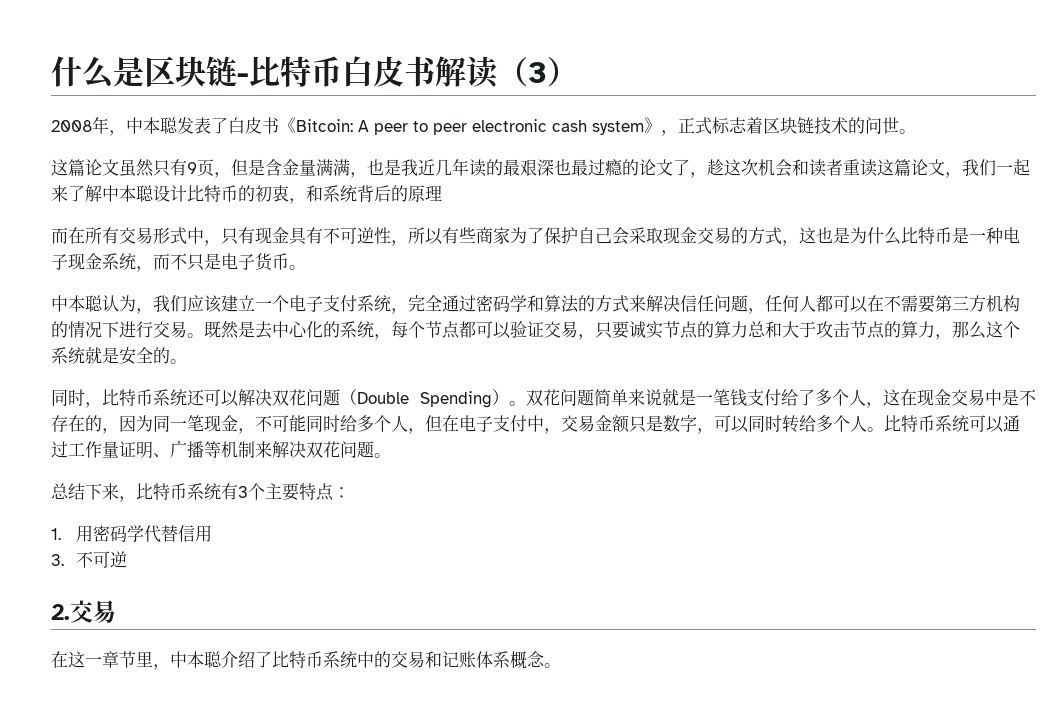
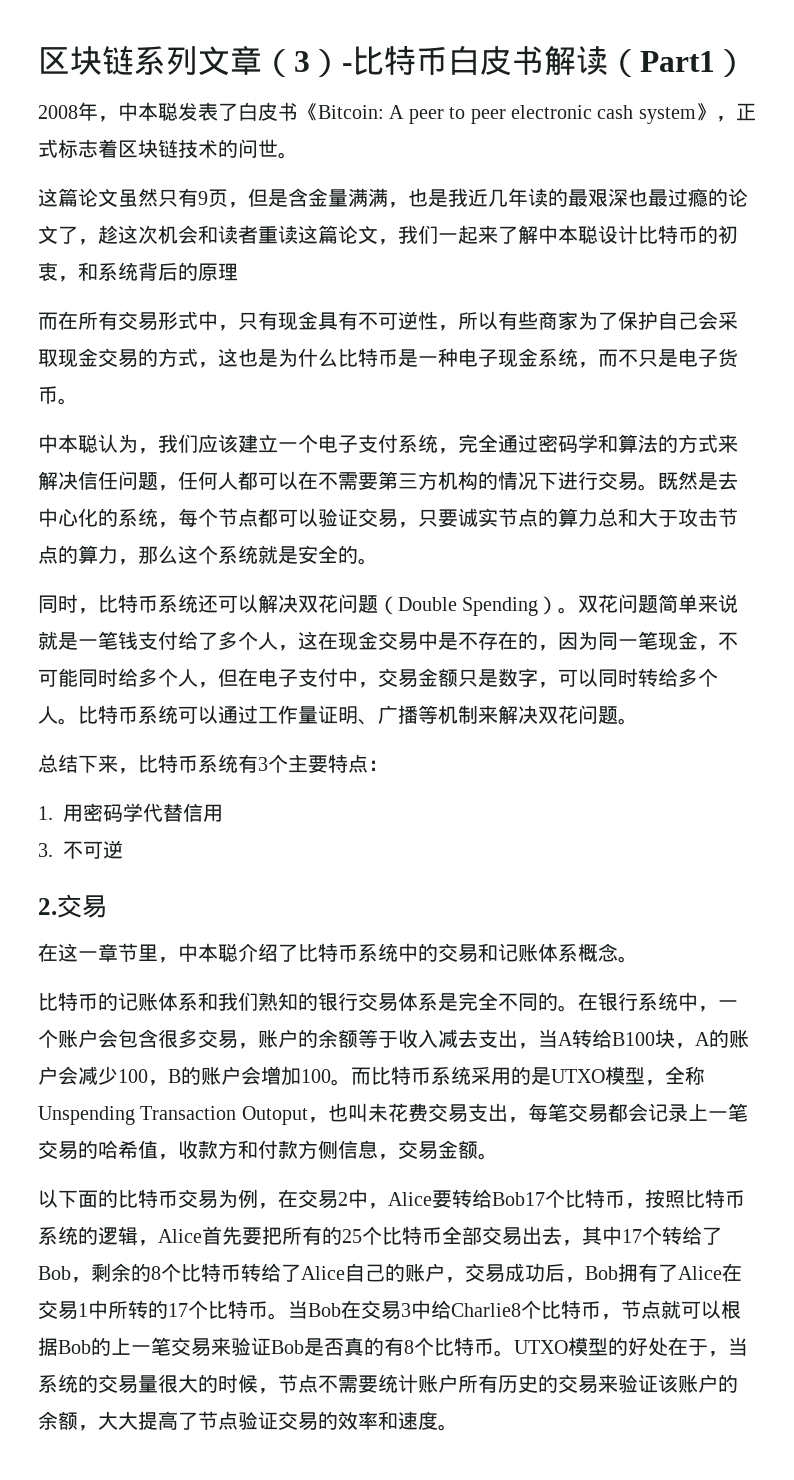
[51,56,237,89] 什么是区块链 -> [38,46,342,77] 区块链系列文章（3）
[528,62,547,83] 3 -> [640,51,715,72] Part1
(561, 665) none -> [38,992,738,1012] [38,1029,749,1049] [38,1066,705,1086] [38,1103,748,1125] [38,1140,498,1160] [38,1189,745,1209] [38,1226,722,1246] [38,1263,742,1283] [38,1300,741,1320] [38,1337,748,1357] [38,1374,738,1394] [38,1411,458,1431] // 比特币的记账体系和我们熟知的银行交易体系是完全不同的。在银行系统中，一个账户会包含很多交易，账户的余额等于收入减去支出，当A转给B100块，A的账户会减少100，B的账户会增加100。而比特币系统采用的是UTXO模型，全称Unspending Transaction Outoput，也叫未花费交易支出，每笔交易都会记录上一笔交易的哈希值，收款方和付款方侧信息，交易金额。 // 以下面的比特币交易为例，在交易2中，Alice要转给Bob17个比特币，按照比特币系统的逻辑，Alice首先要把所有的25个比特币全部交易出去，其中17个转给了Bob，剩余的8个比特币转给了Alice自己的账户，交易成功后，Bob拥有了Alice在交易1中所转的17个比特币。当Bob在交易3中给Charlie8个比特币，节点就可以根据Bob的上一笔交易来验证Bob是否真的有8个比特币。UTXO模型的好处在于，当系统的交易量很大的时候，节点不需要统计账户所有历史的交易来验证该账户的余额，大大提高了节点验证交易的效率和速度。

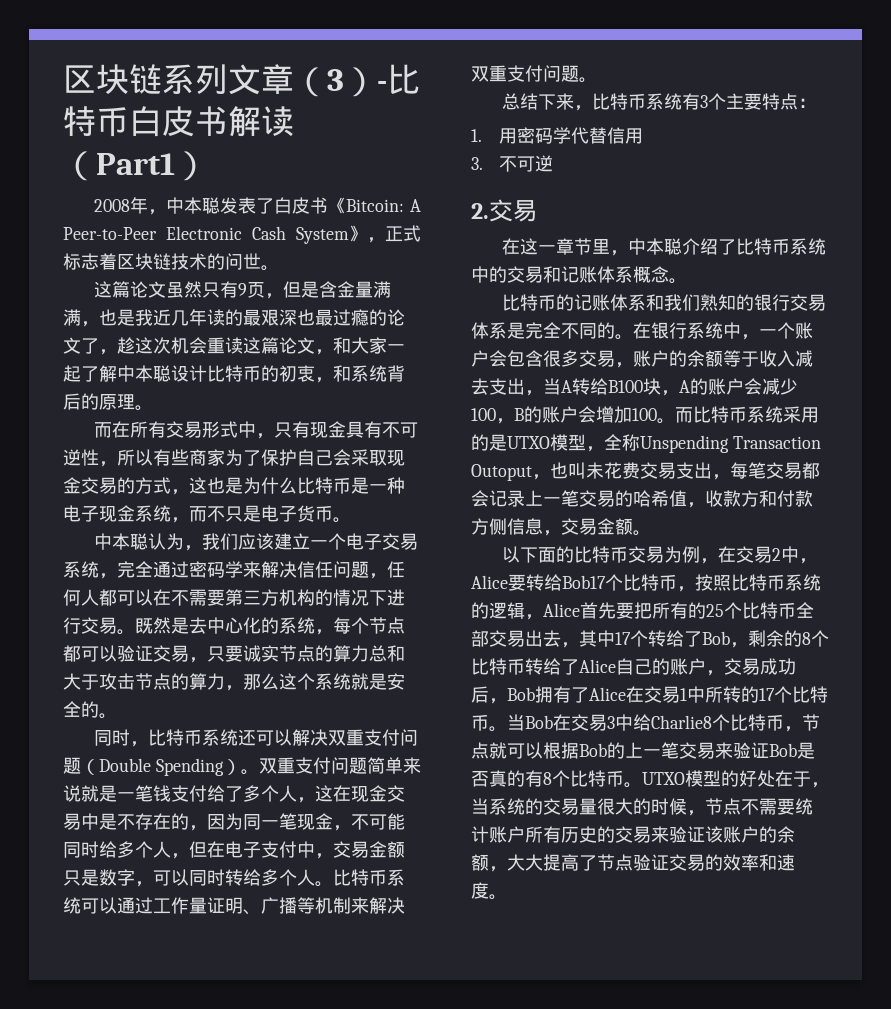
[408,105,696,124] peer to peer electronic cash system -> [63,226,349,244] Peer-to-Peer Electronic Cash System
[198,225,258,244] 和读者 -> (207, 345) none
[398,225,498,244] 我们一起来 -> [333,337,405,354] [63,365,81,382] 和大家一起
(238, 272) none -> [135,405,153,411] 。
[358,434,398,453] 支付 -> [381,533,418,550] 交易
[598,434,718,453] 和算法的方式 -> (243, 569) none
[318,594,338,613] 花 -> [345,729,400,746] 重支付
[598,594,619,613] 花 -> [277,757,331,774] 重支付
[558,705,578,724] 花 -> [489,65,543,82] 重支付

